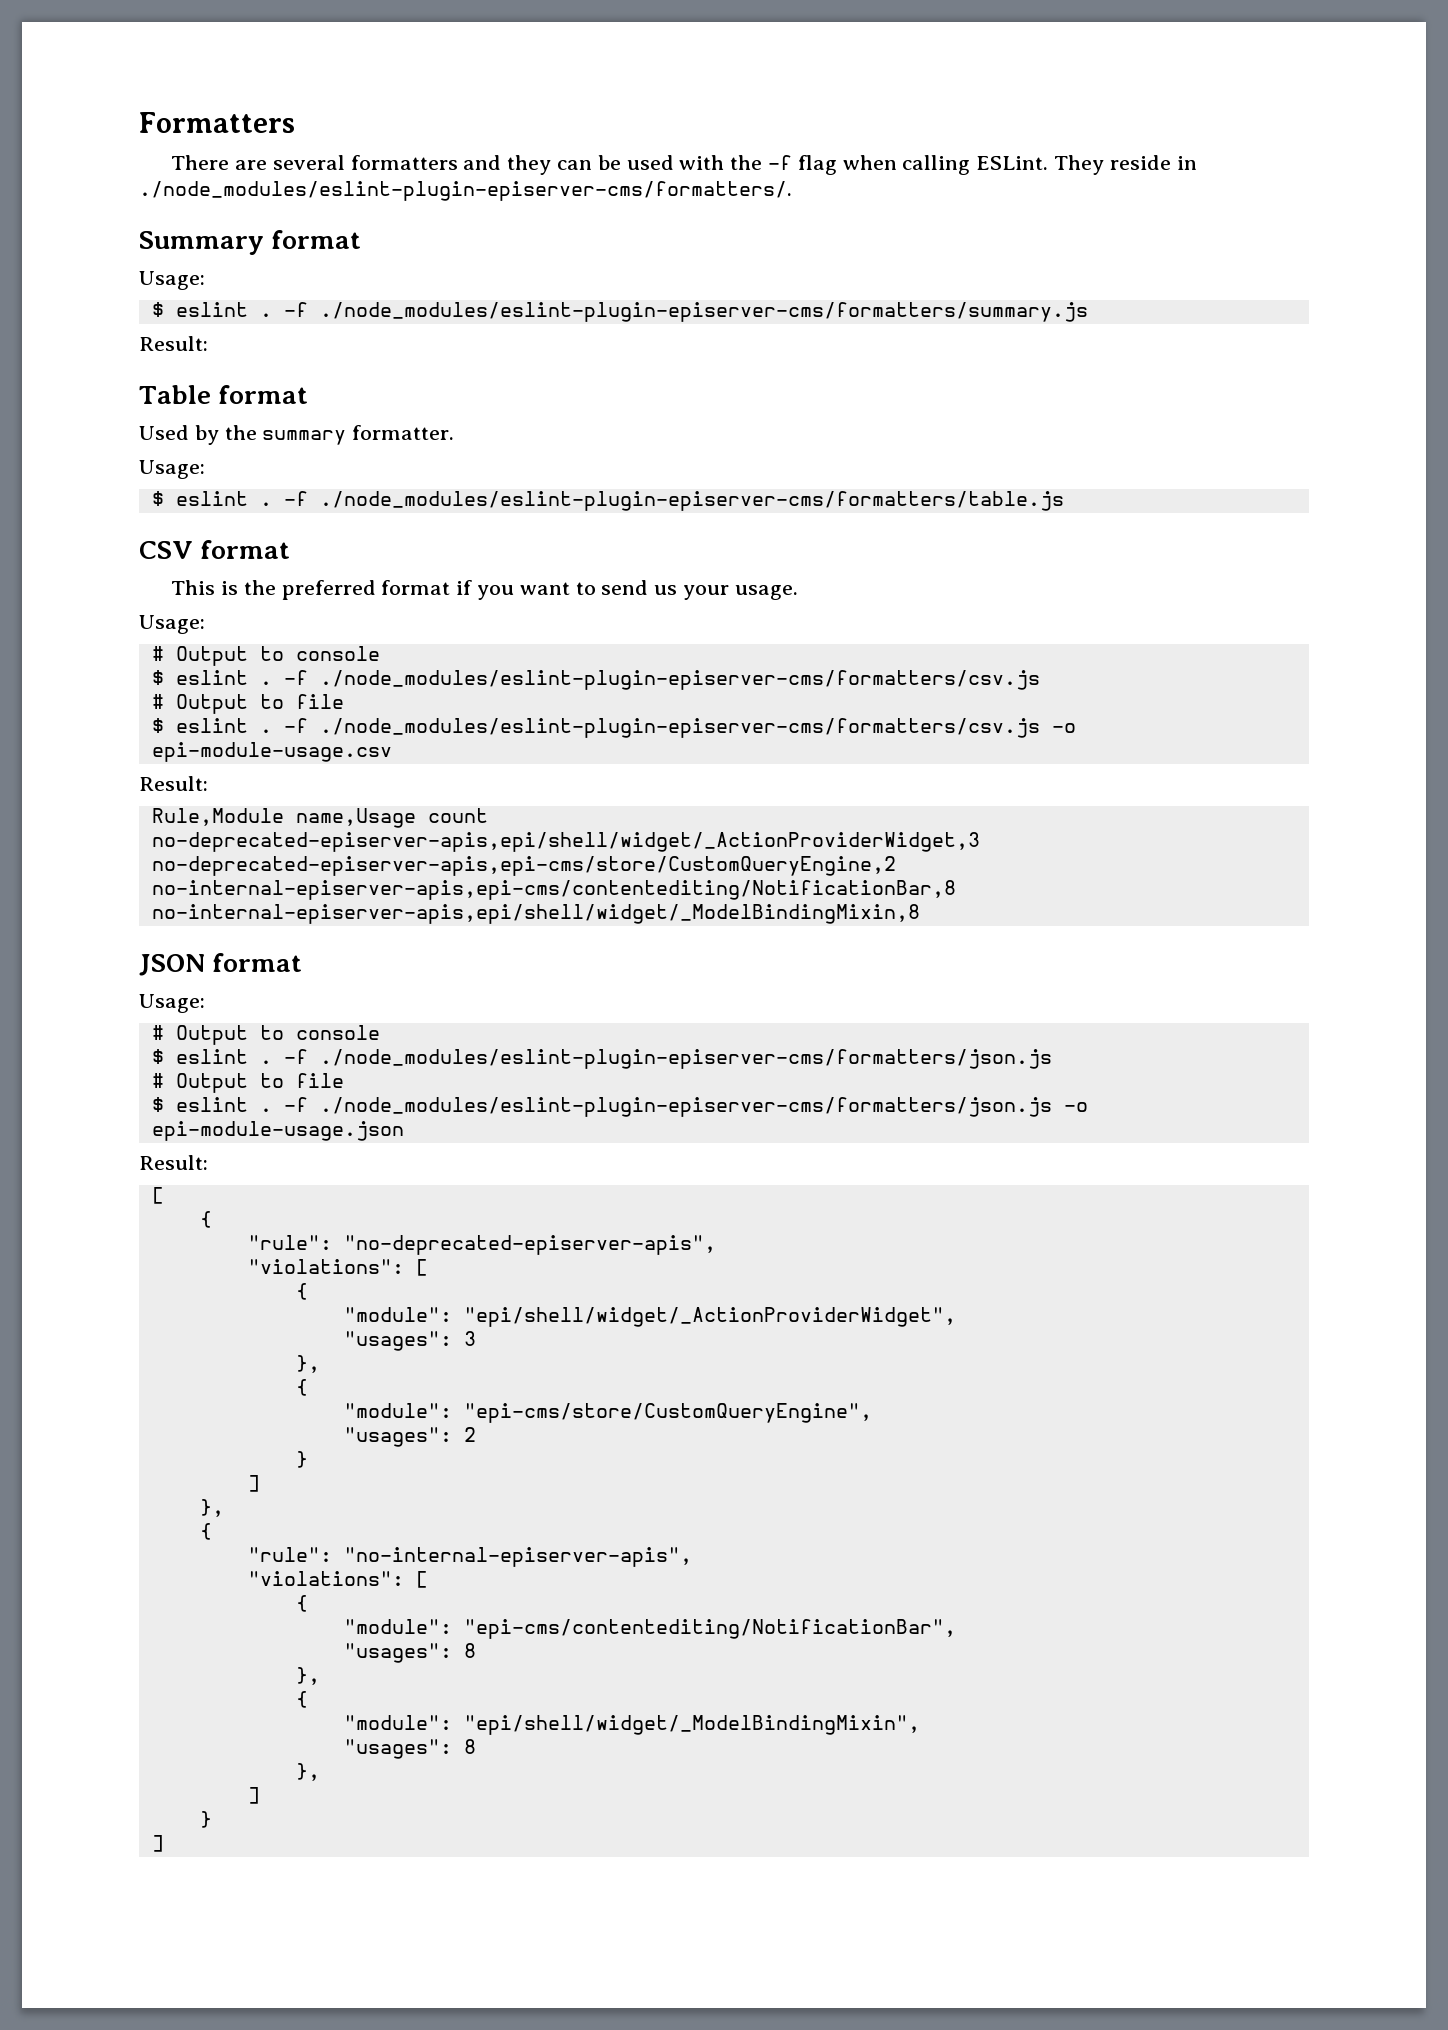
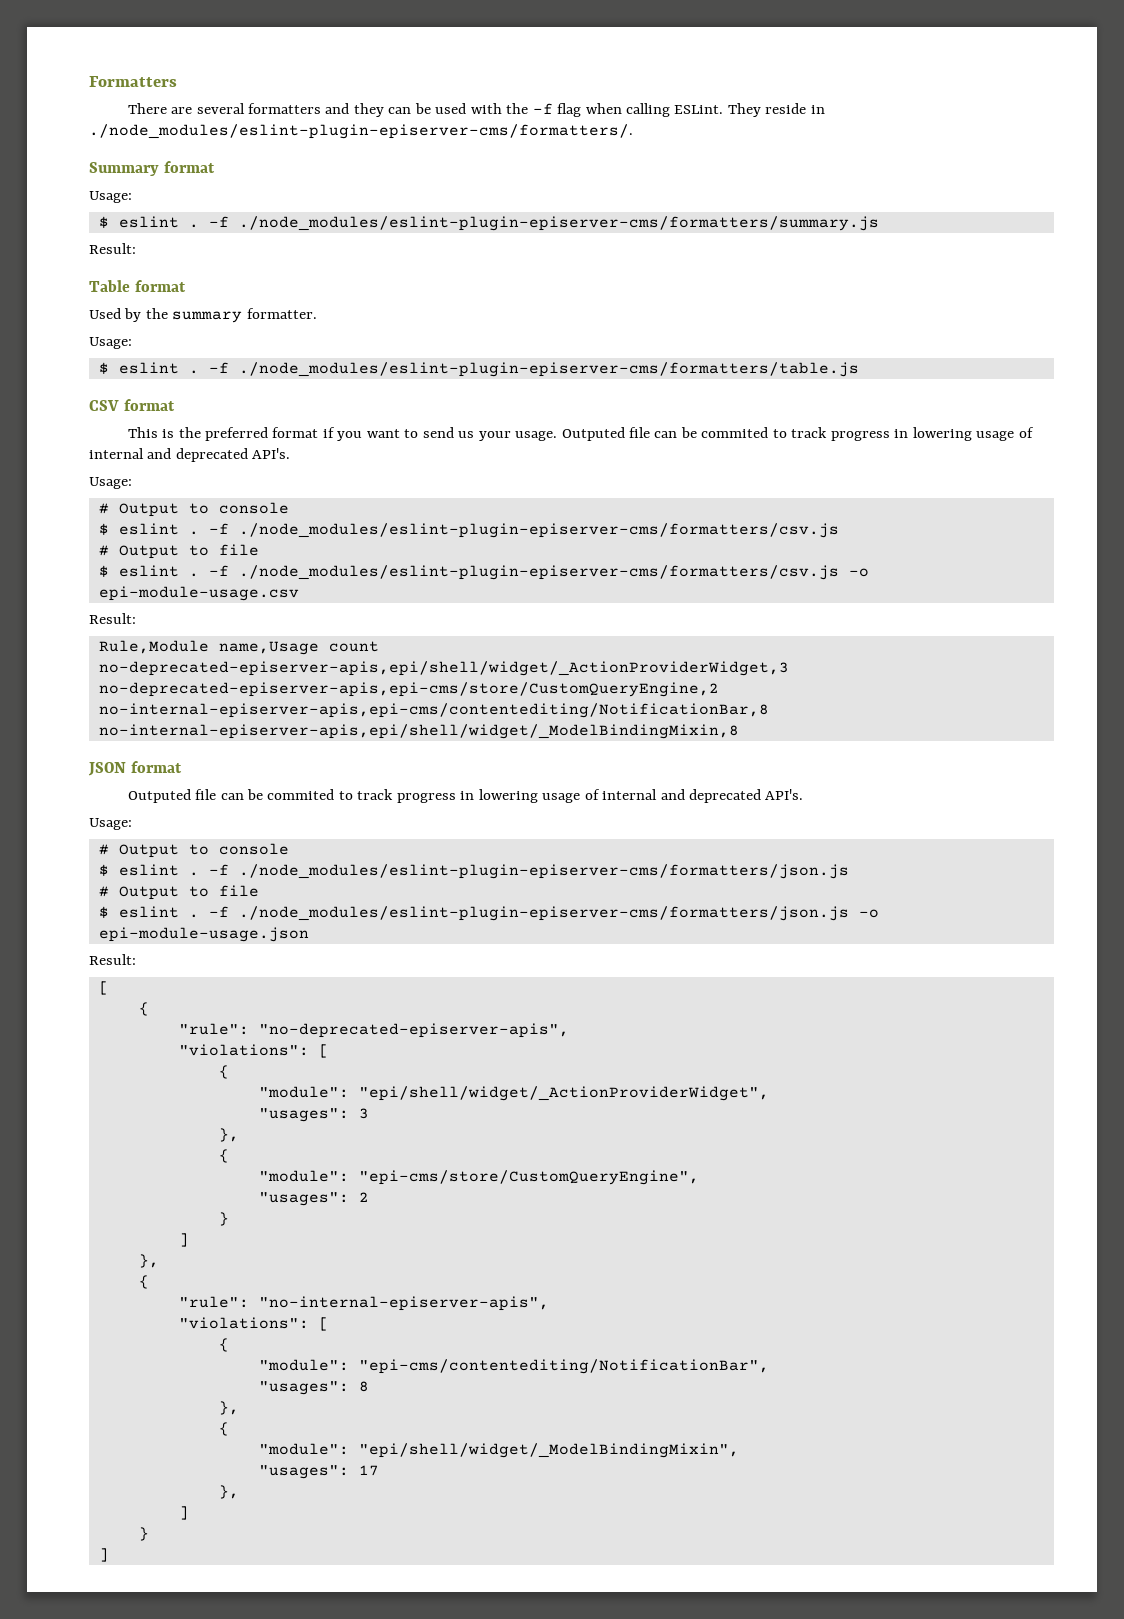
(798, 592) none -> [561,427,1034,441] [89,448,291,462] Outputed file can be commited to track progress in lowering usage of internal and deprecated API's.
(303, 962) none -> [127,789,804,803] // Outputed file can be commited to track progress in lowering usage of internal and deprecated API's.
[463,1739,476,1754] 8 -> [358,1465,379,1476] 17

